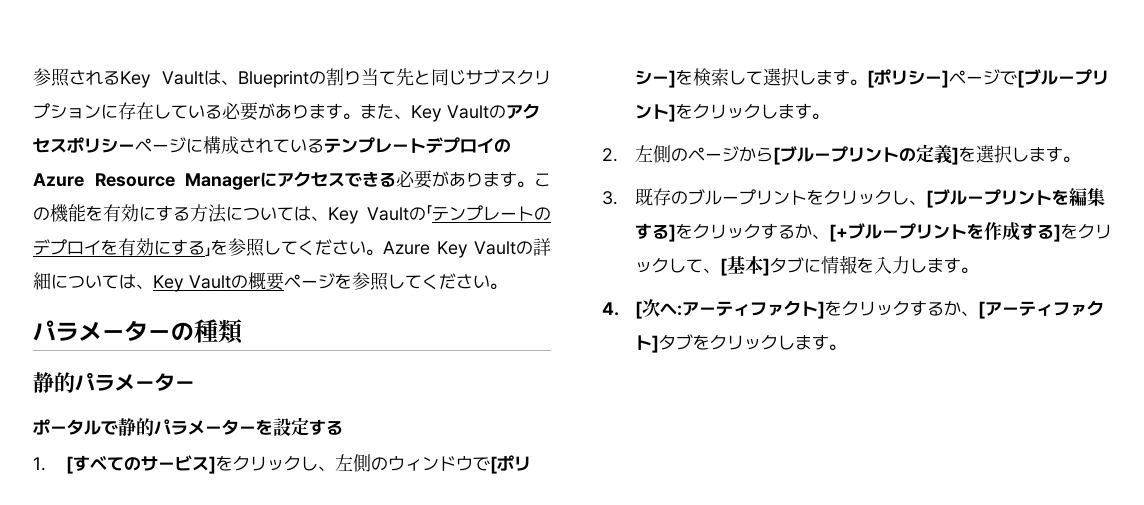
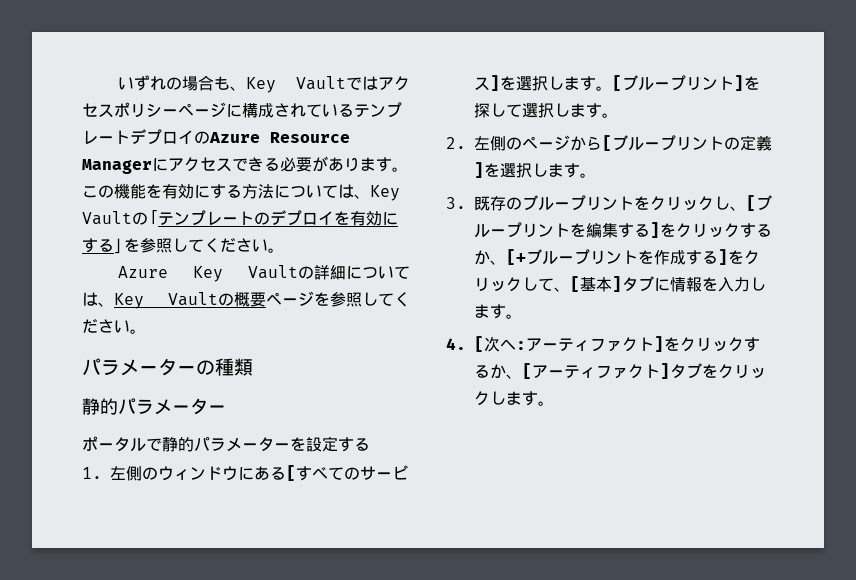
[33,68,551,88] [33,102,506,122] 参照されるKey Vaultは、Blueprintの割り当て先と同じサブスクリプションに存在している必要があります。また、Key Vaultの -> [118,75,378,93] いずれの場合も、Key Vaultでは
(383, 252) none -> (284, 250) //
(46, 464) none -> [110,466,286,481] 左側のウィンドウにある
[232,454,531,474] [634,68,1017,88] クリックし、左側のウィンドウで[ポリシー]を検索して選択します。[ポリシー]ページで -> [516,76,612,91] 選択します。
[692,104,761,119] クリック -> [474,103,554,118] 探して選択

